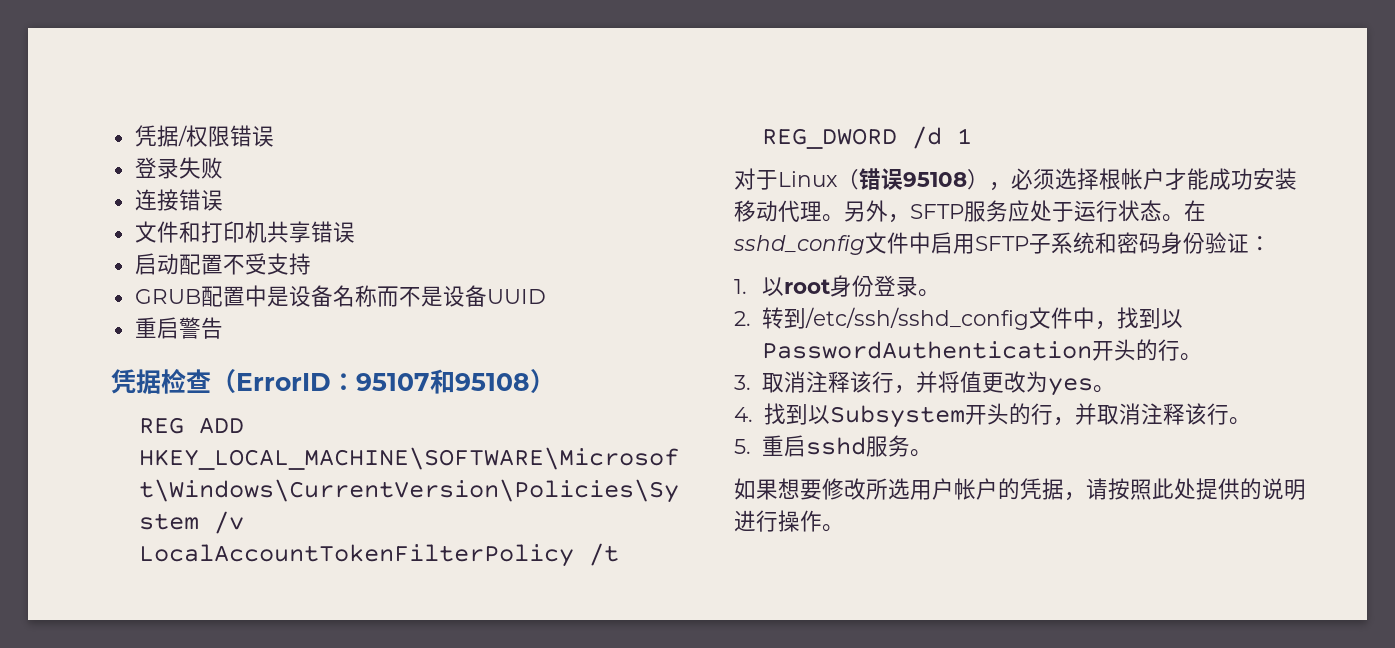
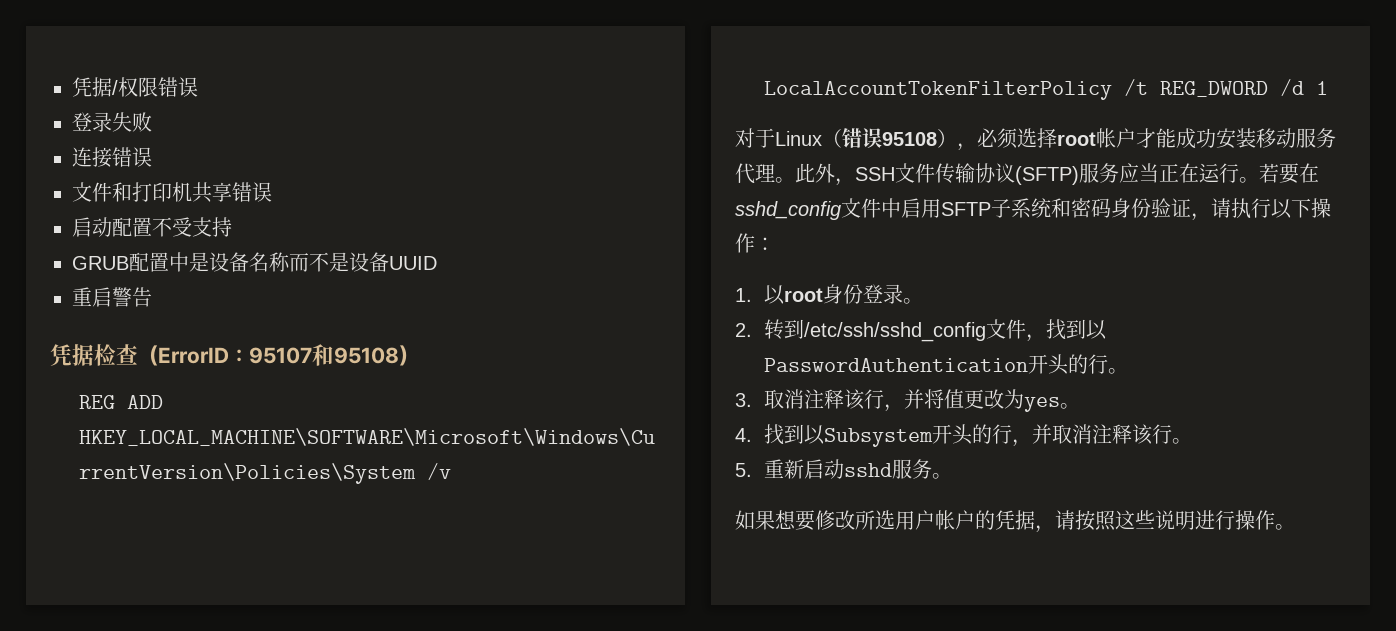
[1099,168,1121,190] 根 -> [1057,132,1096,146] root
[778,200,1184,223] 代理。另外，SFTP服务应处于运行状态。 -> [1296,128,1336,148] [735,163,1299,186] 服务代理。此外，SSH文件传输协议(SFTP)服务应当正在运行。若要
(1249, 243) none -> [1191,198,1331,221] [735,233,755,253] ，请执行以下操作
[1072,307,1095,329] 中 -> (1026, 329) none
[783,435,806,457] 启 -> [783,459,844,479] 新启动
[1152,478,1262,500] 此处提供的 -> [1115,510,1155,530] 这些

